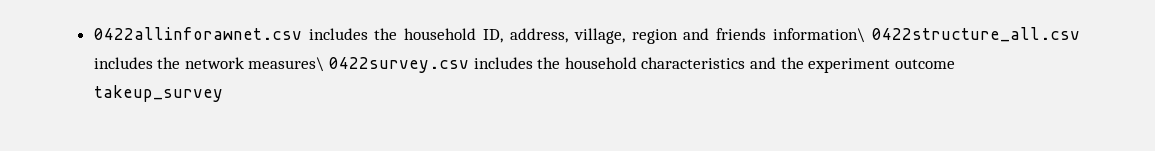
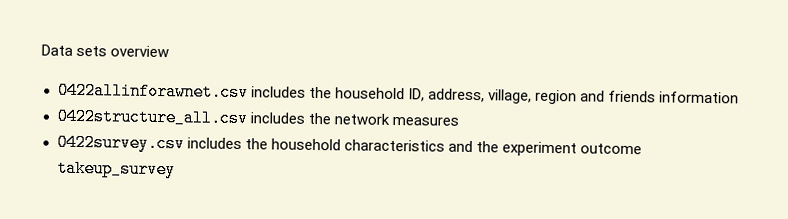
(93, 33) none -> [41,44,170,58] Data sets overview //
[773,28,866,43] information\ -> [659,91,739,104] information //
[248,57,325,72] measures\ -> [391,116,459,126] measures //

